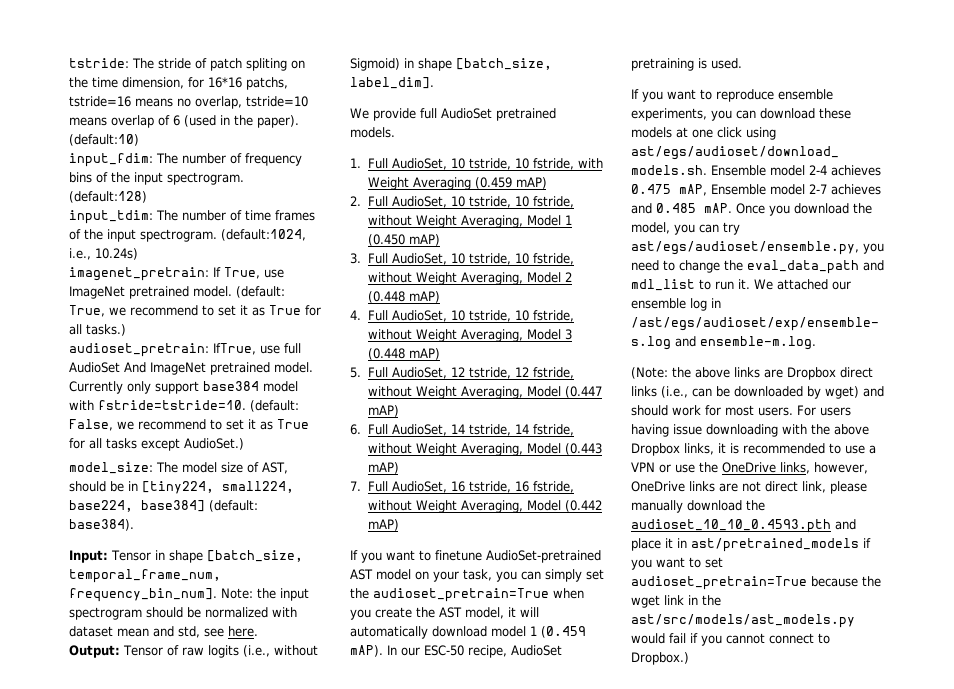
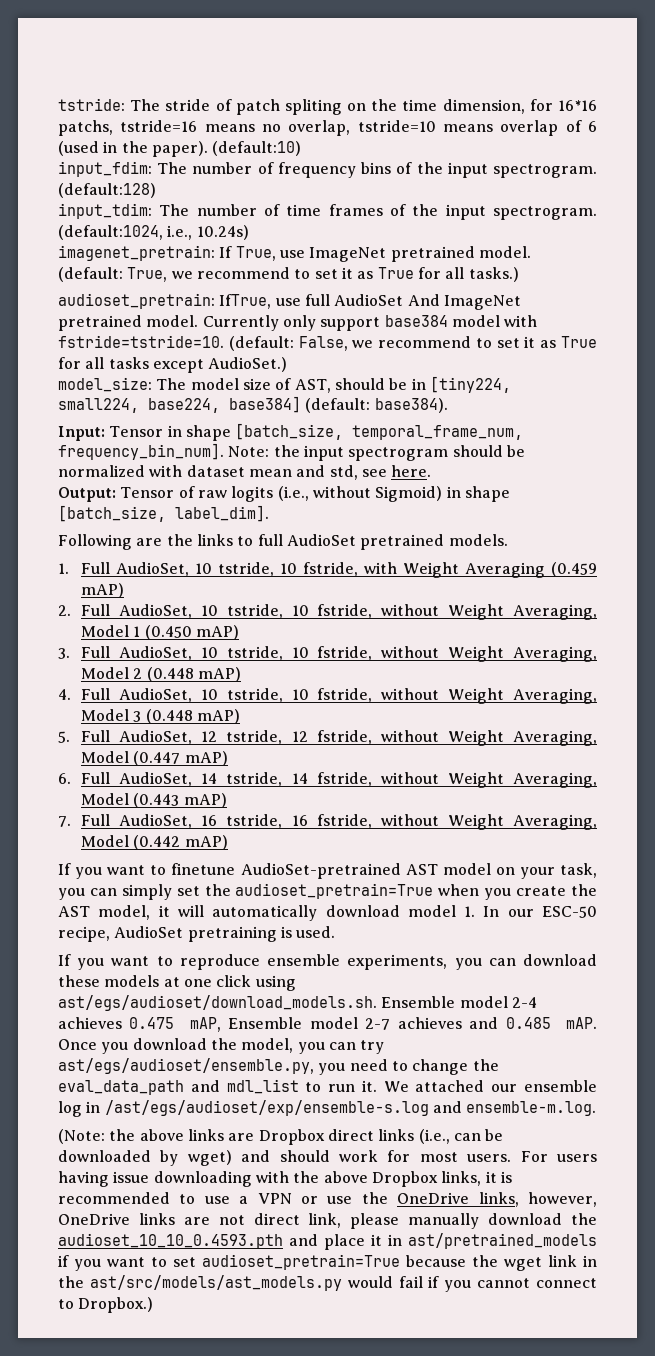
[350,108,416,121] We provide -> [58,534,254,550] Following are the links to
[530,626,586,638] [350,645,383,657] 1 (0.459 mAP). -> [464,906,476,917] 1.

